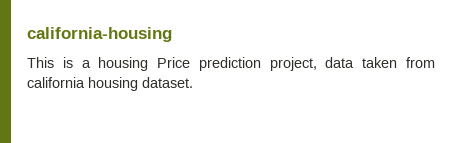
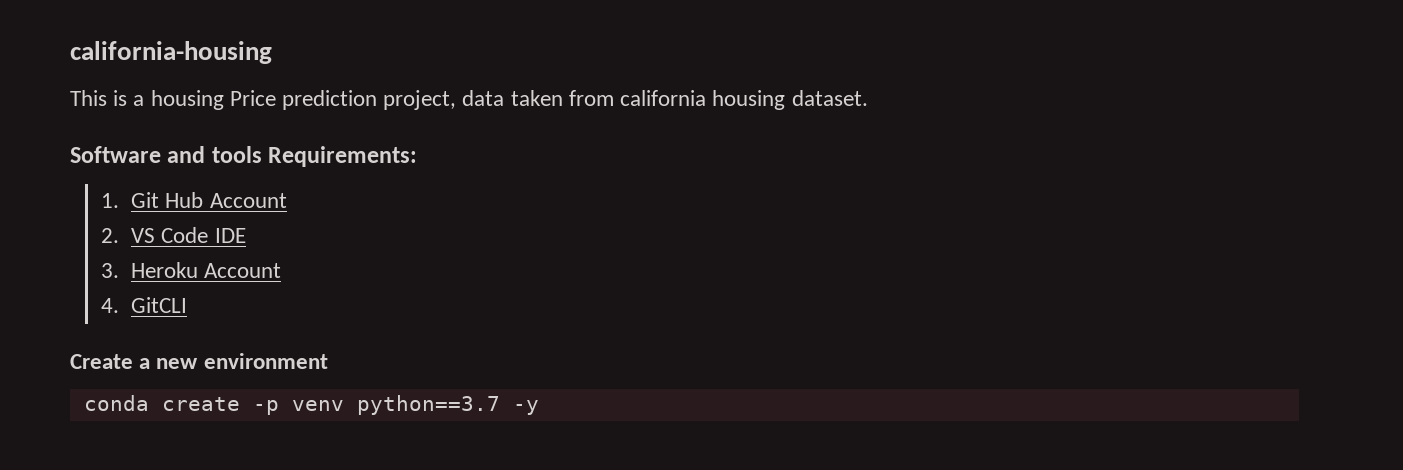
(193, 82) none -> [70,146,418,167] [100,192,287,208] [100,227,246,243] [100,262,282,278] [100,297,188,313] [70,353,328,369] [83,395,539,415] // Software and tools Requirements: // 1. Git Hub Account // 2. VS Code IDE // 3. Heroku Account // 4. GitCLI // Create a new environment // conda create -p venv python==3.7 -y

